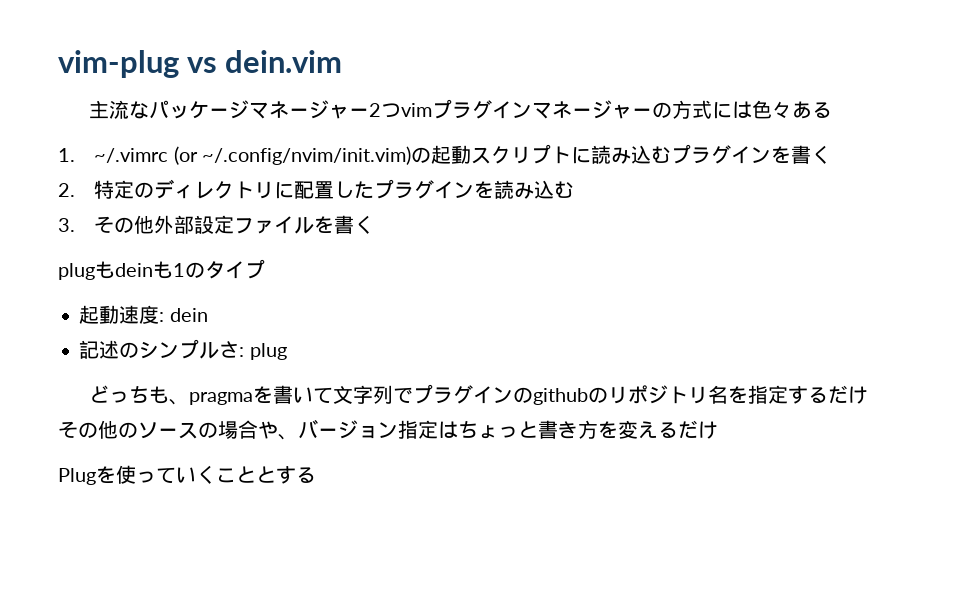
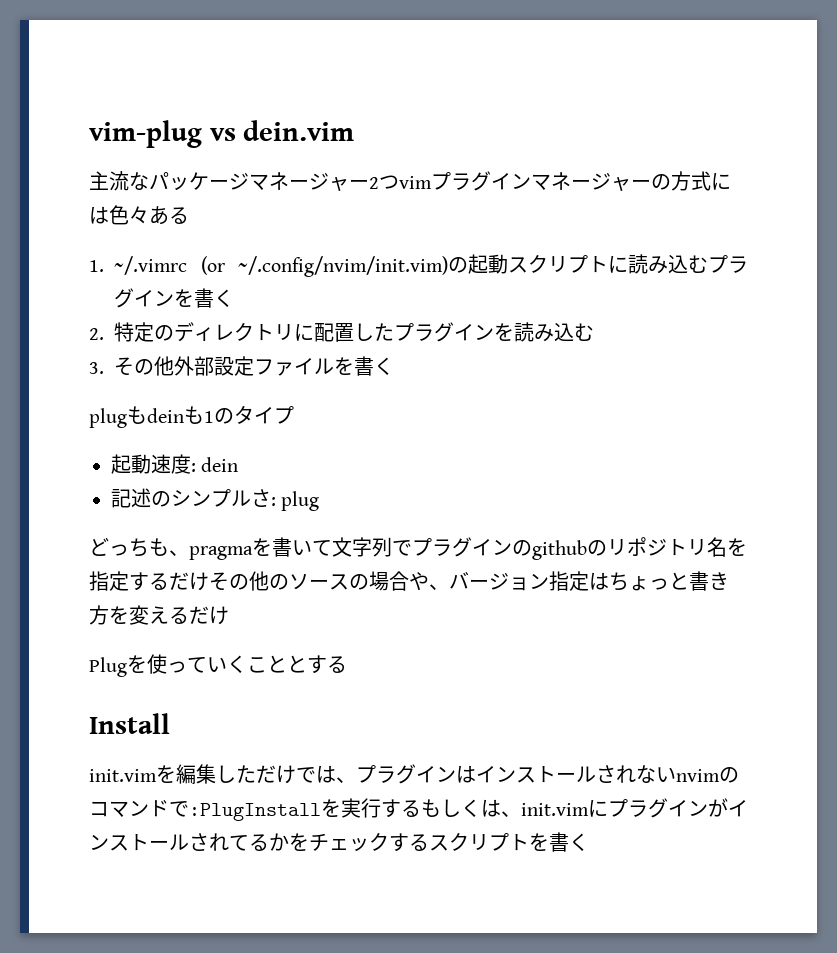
(316, 475) none -> [89,713,170,734] [89,764,739,784] [89,798,748,821] [89,832,589,852] // Install // init.vimを編集しただけでは、プラグインはインストールされないnvimのコマンドで:PlugInstallを実行するもしくは、init.vimにプラグインがインストールされてるかをチェックするスクリプトを書く

